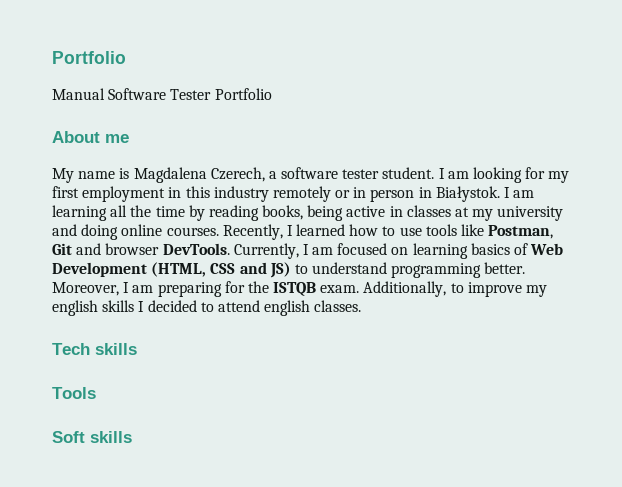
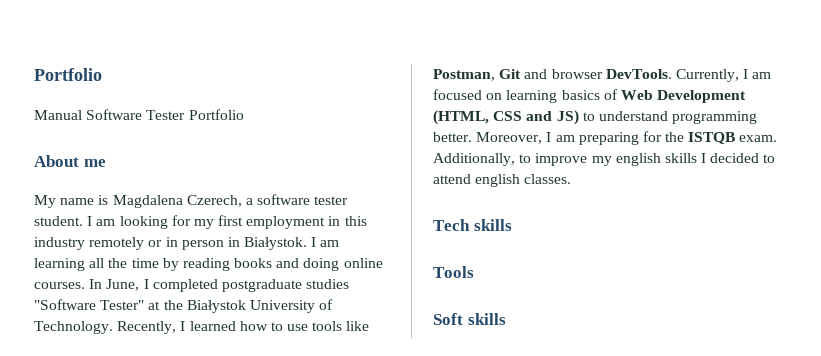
[262,205,564,221] [52,224,219,240] books, being active in classes at my university and doing online courses. -> [234,258,383,271] [34,279,350,292] [34,299,334,313] [34,321,113,334] books and doing online courses. In June, I completed postgraduate studies "Software Tester" at the Białystok University of Technology.

